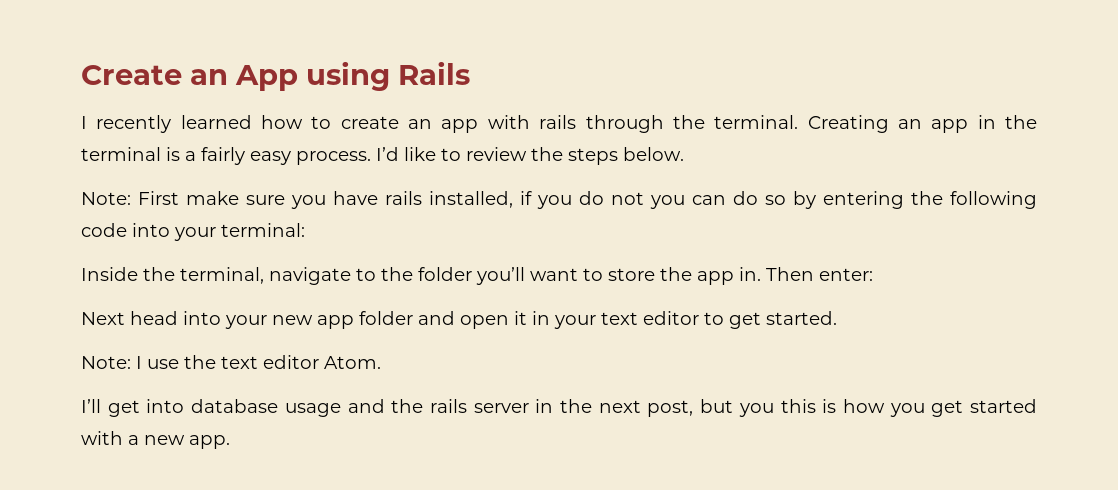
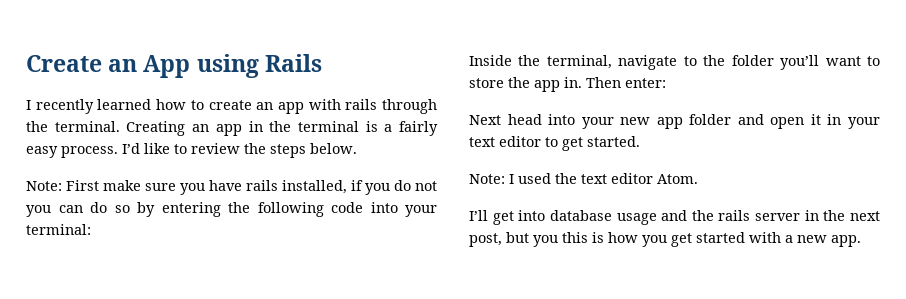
[147,359,179,369] use -> [518,173,551,184] used

